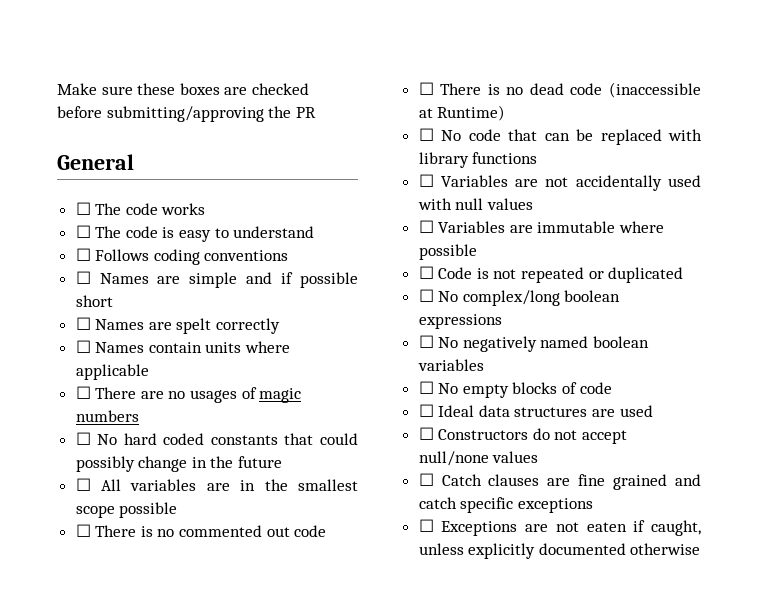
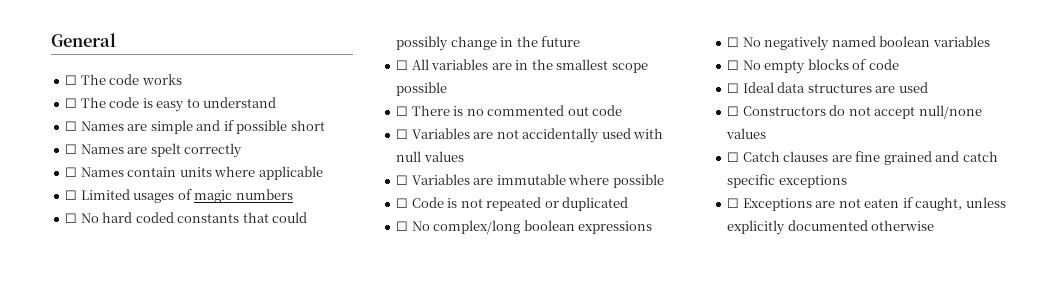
[57,83,309,95] [57,106,316,122] Make sure these boxes are checked before submitting/approving the PR // -> (51, 40) none
[75,248,289,265] // ☐ Follows coding conventions -> (277, 102) none
[95,387,186,399] There are no -> [80,189,130,200] Limited
[418,82,701,98] [418,105,506,121] [418,128,702,145] [418,152,538,168] // ☐ There is no dead code (inaccessible at Runtime) // ☐ No code that can be replaced with library functions -> (623, 110) none

